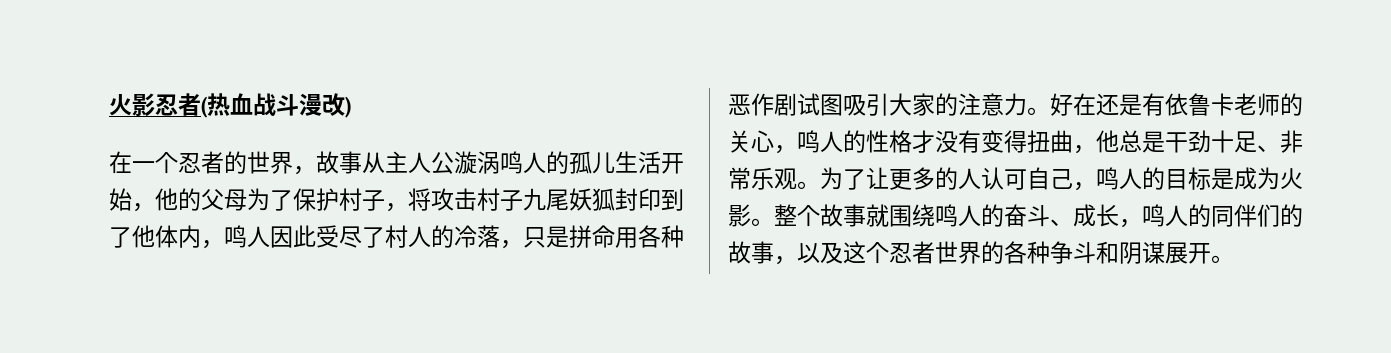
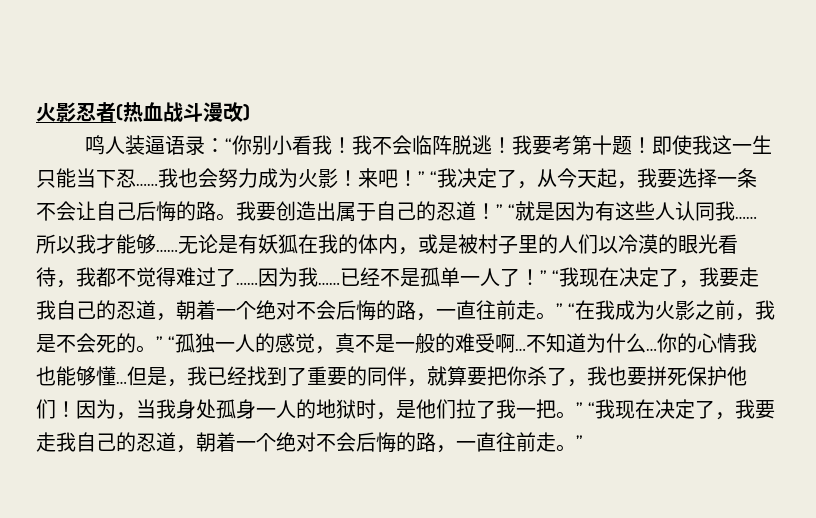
[109,151,684,175] [109,188,684,212] [109,225,684,249] [728,93,1303,116] [728,130,1303,154] [728,167,1303,191] [728,204,1303,228] [728,241,1234,265] 在一个忍者的世界，故事从主人公漩涡鸣人的孤儿生活开始，他的父母为了保护村子，将攻击村子九尾妖狐封印到了他体内，鸣人因此受尽了村人的冷落，只是拼命用各种恶作剧试图吸引大家的注意力。好在还是有依鲁卡老师的关心，鸣人的性格才没有变得扭曲，他总是干劲十足、非常乐观。为了让更多的人认可自己，鸣人的目标是成为火影。整个故事就围绕鸣人的奋斗、成长，鸣人的同伴们的故事，以及这个忍者世界的各种争斗和阴谋展开。 -> [85,135,773,155] [36,168,758,189] [36,201,758,222] [36,234,738,255] [36,267,760,288] [36,300,776,321] [36,333,758,354] [36,366,747,387] [36,399,776,420] [36,432,583,453] 鸣人装逼语录：“你别小看我！我不会临阵脱逃！我要考第十题！即使我这一生只能当下忍……我也会努力成为火影！来吧！” “我决定了，从今天起，我要选择一条不会让自己后悔的路。我要创造出属于自己的忍道！” “就是因为有这些人认同我……所以我才能够……无论是有妖狐在我的体内，或是被村子里的人们以冷漠的眼光看待，我都不觉得难过了……因为我……已经不是孤单一人了！” “我现在决定了，我要走我自己的忍道，朝着一个绝对不会后悔的路，一直往前走。” “在我成为火影之前，我是不会死的。” “孤独一人的感觉，真不是一般的难受啊…不知道为什么…你的心情我也能够懂…但是，我已经找到了重要的同伴，就算要把你杀了，我也要拼死保护他们！因为，当我身处孤身一人的地狱时，是他们拉了我一把。” “我现在决定了，我要走我自己的忍道，朝着一个绝对不会后悔的路，一直往前走。”

